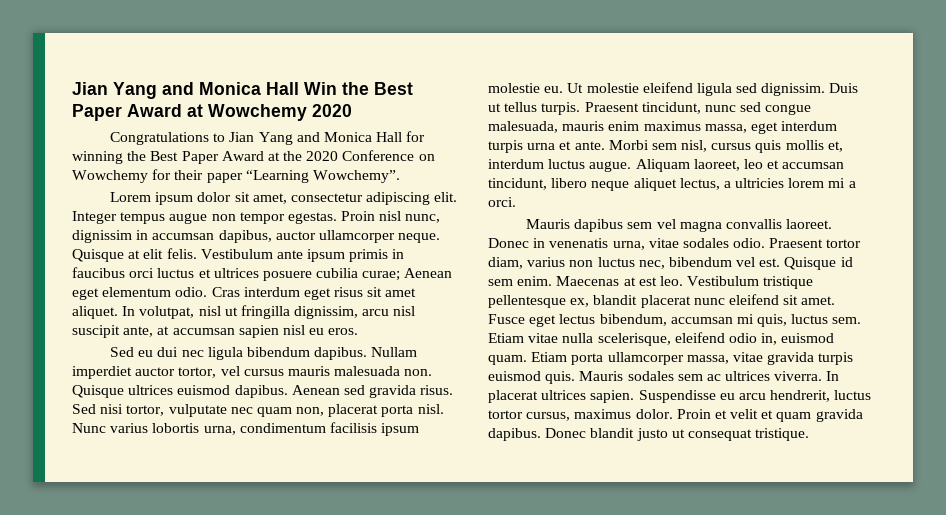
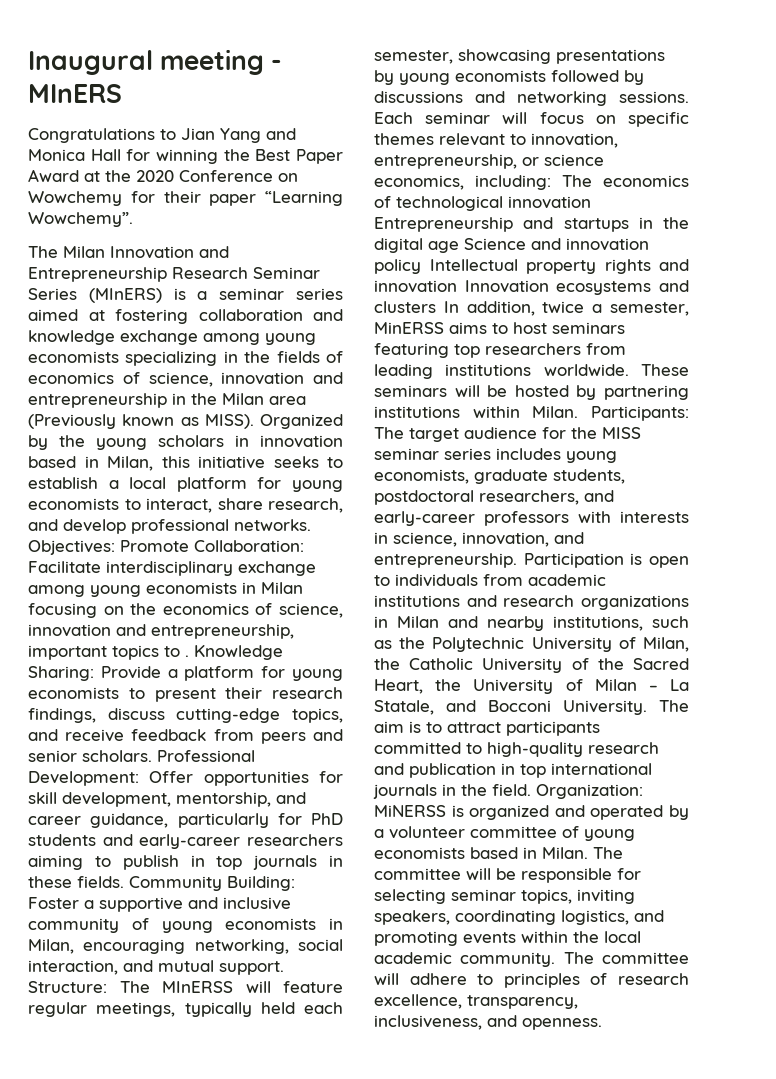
[72,82,413,99] [72,104,352,121] Jian Yang and Monica Hall Win the Best Paper Award at Wowchemy 2020 -> [28,49,283,75] [28,84,122,103] Inaugural meeting - MInERS
[110,192,458,205] [72,211,441,224] [72,230,441,243] [72,248,405,262] [72,267,453,281] [72,287,417,300] [72,305,416,319] [72,325,359,338] [110,347,418,360] [72,366,433,379] [72,385,454,398] [72,404,444,417] [72,422,420,436] [488,82,859,96] [488,102,812,115] [488,121,838,134] [488,140,843,153] [488,159,845,172] [488,178,856,191] [488,197,516,207] [526,219,833,232] [488,238,862,250] [488,257,853,270] [488,276,814,289] [488,294,836,308] [488,314,862,327] [488,332,835,346] [488,352,854,365] [488,371,840,384] [488,390,872,403] [488,409,863,422] [488,428,810,441] Lorem ipsum dolor sit amet, consectetur adipiscing elit. Integer tempus augue non tempor egestas. Proin nisl nunc, dignissim in accumsan dapibus, auctor ullamcorper neque. Quisque at elit felis. Vestibulum ante ipsum primis in faucibus orci luctus et ultrices posuere cubilia curae; Aenean eget elementum odio. Cras interdum eget risus sit amet aliquet. In volutpat, nisl ut fringilla dignissim, arcu nisl suscipit ante, at accumsan sapien nisl eu eros. // Sed eu dui nec ligula bibendum dapibus. Nullam imperdiet auctor tortor, vel cursus mauris malesuada non. Quisque ultrices euismod dapibus. Aenean sed gravida risus. Sed nisi tortor, vulputate nec quam non, placerat porta nisl. Nunc varius lobortis urna, condimentum facilisis ipsum molestie eu. Ut molestie eleifend ligula sed dignissim. Duis ut tellus turpis. Praesent tincidunt, nunc sed congue malesuada, mauris enim maximus massa, eget interdum turpis urna et ante. Morbi sem nisl, cursus quis mollis et, interdum luctus augue. Aliquam laoreet, leo et accumsan tincidunt, libero neque aliquet lectus, a ultricies lorem mi a orci. // Mauris dapibus sem vel magna convallis laoreet. Donec in venenatis urna, vitae sodales odio. Praesent tortor diam, varius non luctus nec, bibendum vel est. Quisque id sem enim. Maecenas at est leo. Vestibulum tristique pellentesque ex, blandit placerat nunc eleifend sit amet. Fusce eget lectus bibendum, accumsan mi quis, luctus sem. Etiam vitae nulla scelerisque, eleifend odio in, euismod quam. Etiam porta ullamcorper massa, vitae gravida turpis euismod quis. Mauris sodales sem ac ultrices viverra. In placerat ultrices sapien. Suspendisse eu arcu hendrerit, luctus tortor cursus, maximus dolor. Proin et velit et quam gravida dapibus. Donec blandit justo ut consequat tristique. -> [28,246,229,259] [28,267,320,282] [28,288,344,303] [28,309,343,324] [28,330,316,345] [28,351,343,366] [28,372,343,387] [28,393,306,408] [28,414,343,429] [28,435,343,450] [28,456,343,471] [28,477,343,492] [28,498,343,513] [28,519,311,534] [28,540,304,555] [28,561,316,576] [28,582,303,597] [28,603,343,618] [28,624,294,639] [28,645,283,660] [28,666,344,681] [28,687,343,702] [28,708,343,723] [28,729,343,744] [28,750,255,762] [28,771,343,786] [28,792,306,807] [28,813,343,828] [28,834,343,849] [28,855,343,870] [28,876,295,891] [28,897,291,912] [28,918,343,933] [28,939,343,954] [28,960,284,975] [28,981,343,993] [28,1002,343,1017] [374,49,665,64] [374,70,644,85] [374,91,689,106] [374,112,689,127] [374,133,618,148] [374,154,604,169] [374,175,689,190] [374,196,591,211] [374,217,689,232] [374,238,649,253] [374,259,689,274] [374,280,689,295] [374,301,689,316] [374,322,625,334] [374,343,626,358] [374,364,689,379] [374,385,689,400] [374,406,689,421] [374,427,641,442] [374,448,617,463] [374,469,625,484] [374,490,614,505] [374,511,689,526] [374,532,584,547] [374,553,689,568] [374,574,606,587] [374,595,689,610] [374,616,689,631] [374,637,689,652] [374,658,689,673] [374,679,689,694] [374,700,689,715] [374,721,600,736] [374,742,659,757] [374,763,652,778] [373,784,643,799] [374,805,689,820] [374,826,635,841] [374,847,623,859] [374,868,641,883] [374,889,635,904] [374,910,664,925] [374,931,641,946] [374,952,689,967] [374,973,689,988] [374,994,578,1009] [374,1015,602,1030] The Milan Innovation and Entrepreneurship Research Seminar Series (MInERS) is a seminar series aimed at fostering collaboration and knowledge exchange among young economists specializing in the fields of economics of science, innovation and entrepreneurship in the Milan area (Previously known as MISS). Organized by the young scholars in innovation based in Milan, this initiative seeks to establish a local platform for young economists to interact, share research, and develop professional networks. Objectives: Promote Collaboration: Facilitate interdisciplinary exchange among young economists in Milan focusing on the economics of science, innovation and entrepreneurship, important topics to . Knowledge Sharing: Provide a platform for young economists to present their research findings, discuss cutting-edge topics, and receive feedback from peers and senior scholars. Professional Development: Offer opportunities for skill development, mentorship, and career guidance, particularly for PhD students and early-career researchers aiming to publish in top journals in these fields. Community Building: Foster a supportive and inclusive community of young economists in Milan, encouraging networking, social interaction, and mutual support. Structure: The MInERSS will feature regular meetings, typically held each semester, showcasing presentations by young economists followed by discussions and networking sessions. Each seminar will focus on specific themes relevant to innovation, entrepreneurship, or science economics, including: The economics of technological innovation Entrepreneurship and startups in the digital age Science and innovation policy Intellectual property rights and innovation Innovation ecosystems and clusters In addition, twice a semester, MinERSS aims to host seminars featuring top researchers from leading institutions worldwide. These seminars will be hosted by partnering institutions within Milan. Participants: The target audience for the MISS seminar series includes young economists, graduate students, postdoctoral researchers, and early-career professors with interests in science, innovation, and entrepreneurship. Participation is open to individuals from academic institutions and research organizations in Milan and nearby institutions, such as the Polytechnic University of Milan, the Catholic University of the Sacred Heart, the University of Milan – La Statale, and Bocconi University. The aim is to attract participants committed to high-quality research and publication in top international journals in the field. Organization: MiNERSS is organized and operated by a volunteer committee of young economists based in Milan. The committee will be responsible for selecting seminar topics, inviting speakers, coordinating logistics, and promoting events within the local academic community. The committee will adhere to principles of research excellence, transparency, inclusiveness, and openness.

